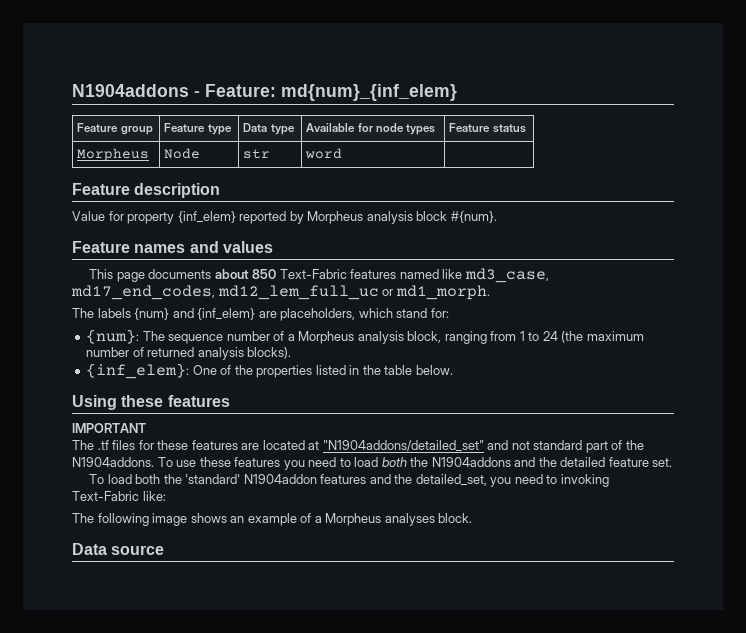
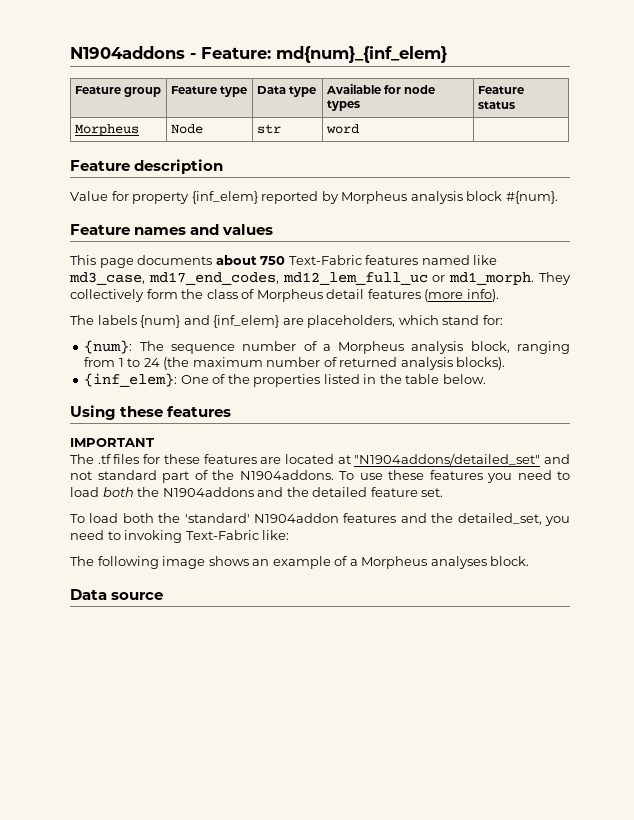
[252,269,277,279] 850 -> [260,256,286,265] 750
(490, 292) none -> [539,272,571,285] [70,289,499,302] They collectively form the class of Morpheus detail features (more info).

